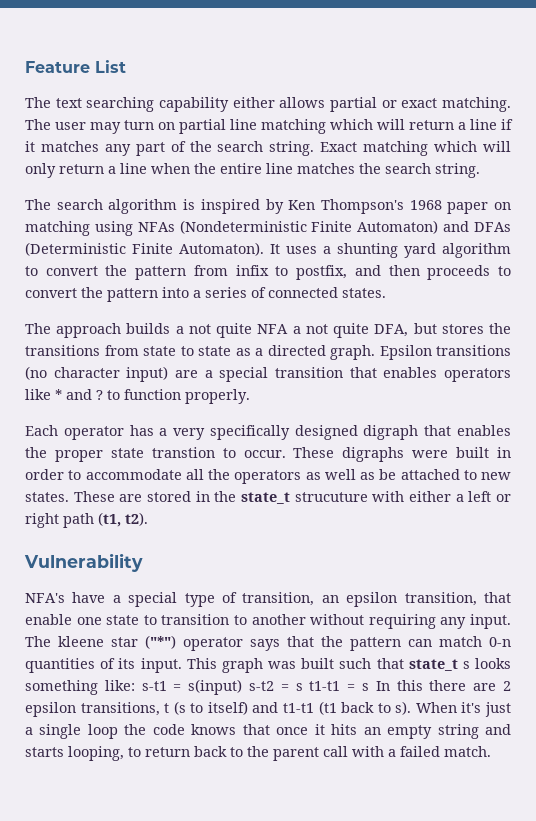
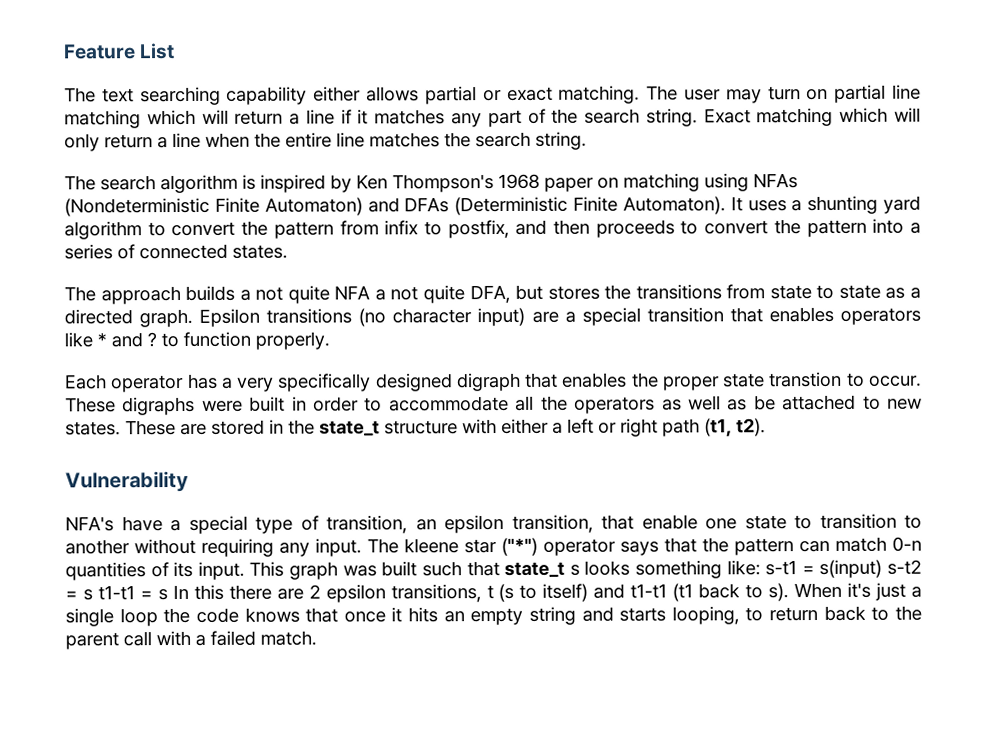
[294,492,368,502] strucuture -> [384,420,458,435] structure

